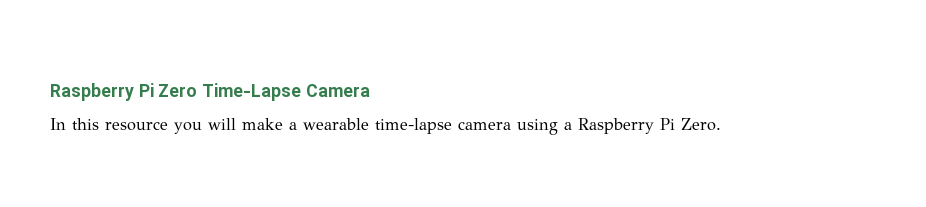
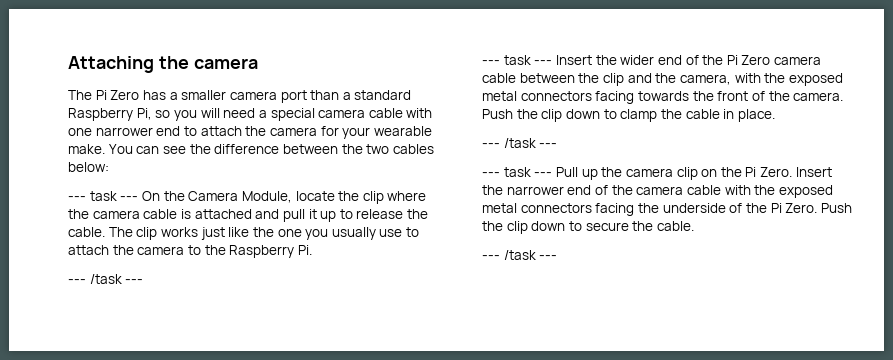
[50,83,370,101] [50,118,721,135] Raspberry Pi Zero Time-Lapse Camera // In this resource you will make a wearable time-lapse camera using a Raspberry Pi Zero. -> [68,56,258,73] [68,90,412,103] [68,108,433,121] [68,126,432,139] [68,144,434,154] [68,162,109,172] [68,191,427,204] [68,209,429,222] [68,227,420,240] [68,245,312,258] [68,274,144,284] [482,55,822,65] [482,73,843,86] [482,91,844,104] [482,109,775,122] [482,138,558,148] [482,167,832,180] [482,185,833,198] [482,203,852,216] [482,221,694,234] [482,250,558,260] Attaching the camera // The Pi Zero has a smaller camera port than a standard Raspberry Pi, so you will need a special camera cable with one narrower end to attach the camera for your wearable make. You can see the difference between the two cables below: // --- task --- On the Camera Module, locate the clip where the camera cable is attached and pull it up to release the cable. The clip works just like the one you usually use to attach the camera to the Raspberry Pi. // --- /task --- // --- task --- Insert the wider end of the Pi Zero camera cable between the clip and the camera, with the exposed metal connectors facing towards the front of the camera. Push the clip down to clamp the cable in place. // --- /task --- // --- task --- Pull up the camera clip on the Pi Zero. Insert the narrower end of the camera cable with the exposed metal connectors facing the underside of the Pi Zero. Push the clip down to secure the cable. // --- /task ---

